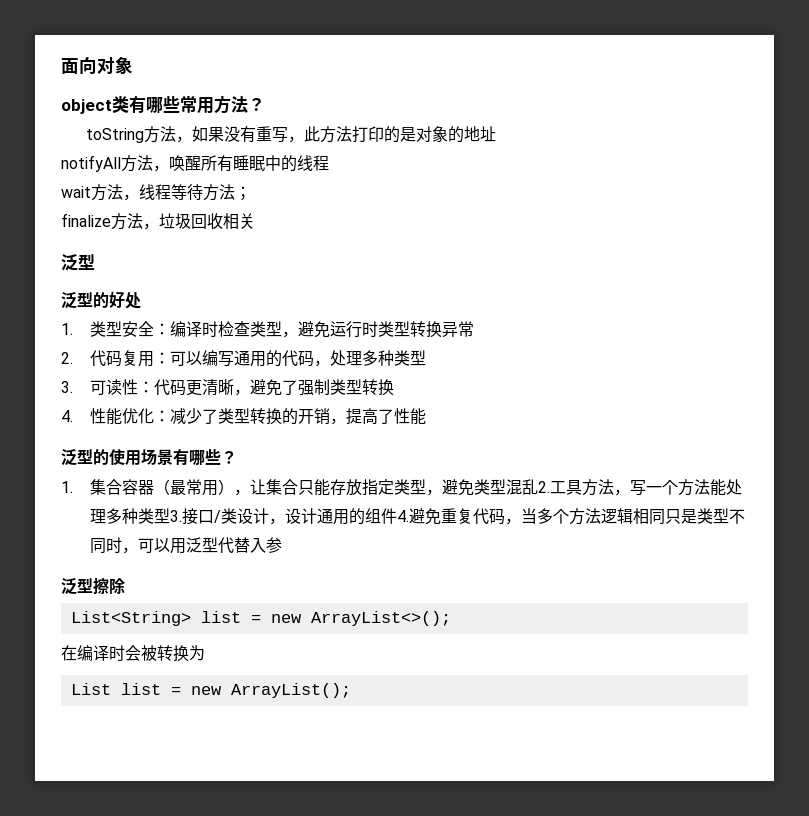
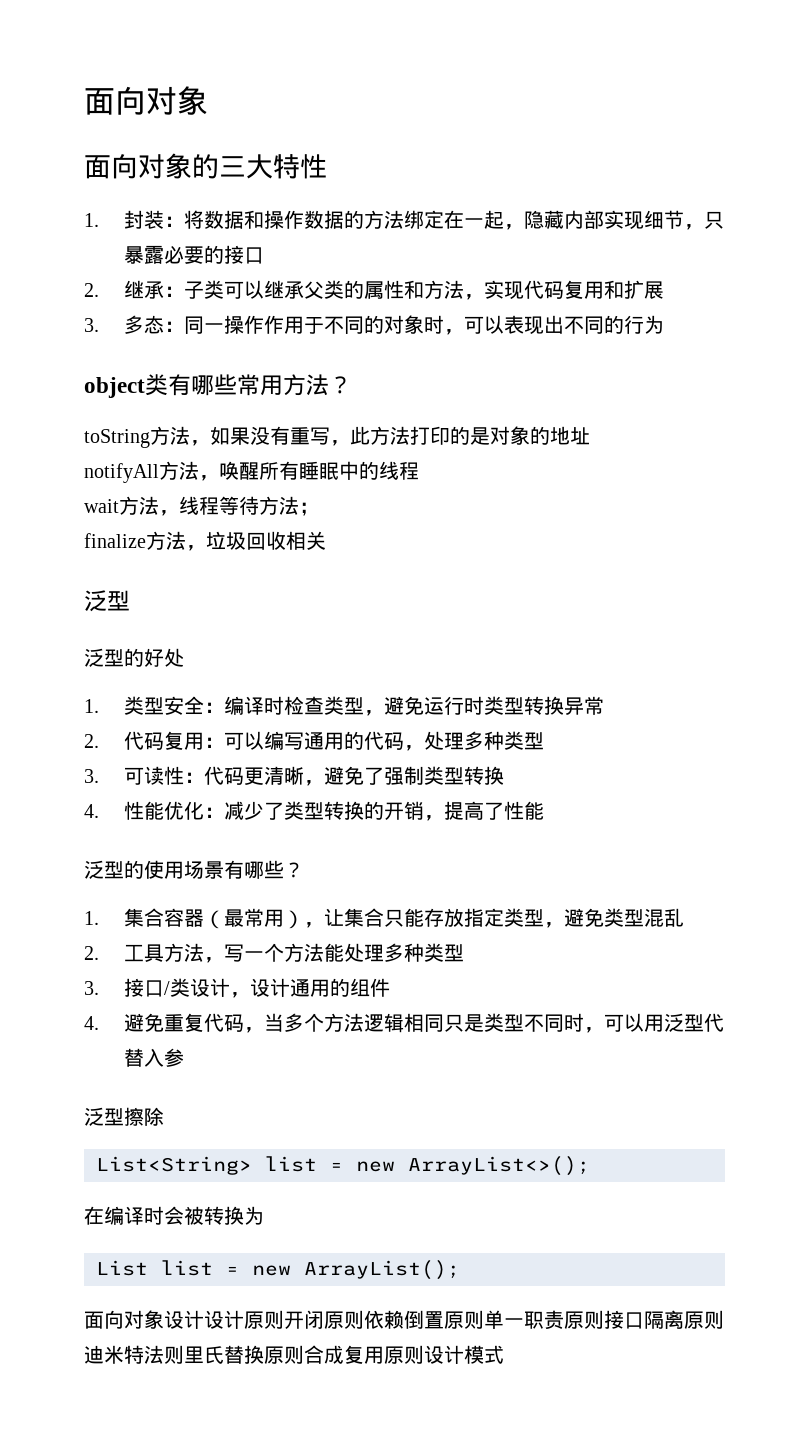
[61,56,133,74] 面向对象 -> [84,86,208,115] [84,153,327,179] [84,210,724,230] [123,245,264,264] [84,280,664,300] [84,315,664,335] 面向对象 // 面向对象的三大特性 // 1.封装：将数据和操作数据的方法绑定在一起，隐藏内部实现细节，只暴露必要的接口 // 2.继承：子类可以继承父类的属性和方法，实现代码复用和扩展 // 3.多态：同一操作作用于不同的对象时，可以表现出不同的行为
(538, 487) none -> (684, 917) //
(170, 516) none -> (464, 953) //
(397, 516) none -> (390, 987) //
(351, 690) none -> [84,1310,724,1330] [84,1345,504,1364] // 面向对象设计设计原则开闭原则依赖倒置原则单一职责原则接口隔离原则迪米特法则里氏替换原则合成复用原则设计模式

